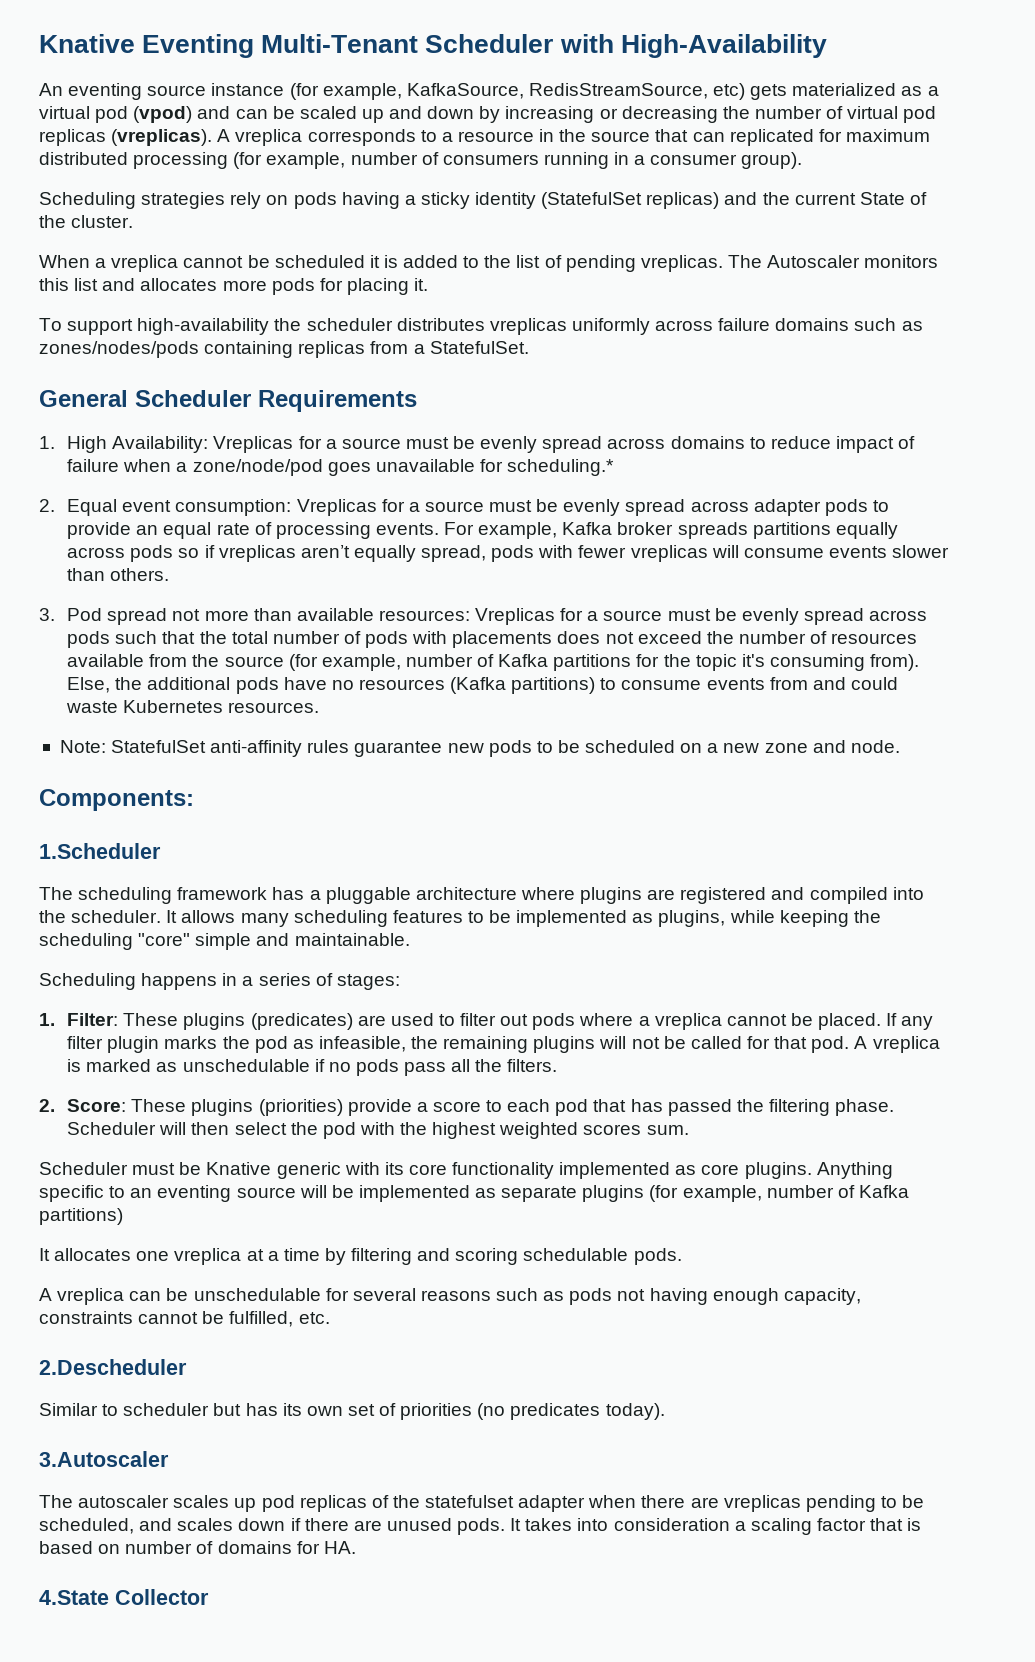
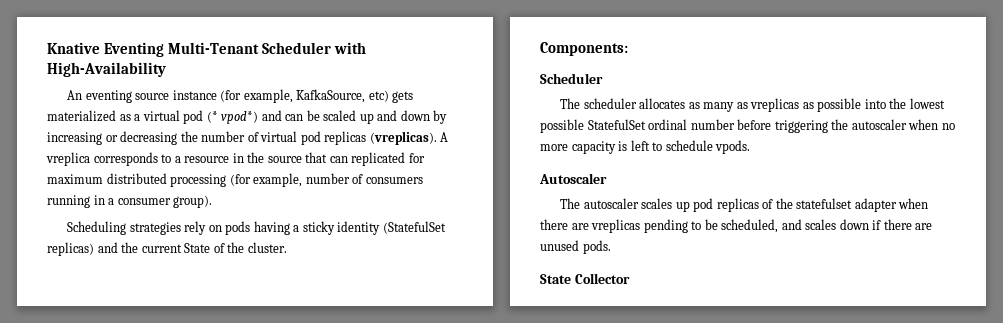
[528,83,708,99] RedisStreamSource, -> (366, 96) none
[133,106,193,123] (vpod) -> [206,111,259,124] (* vpod*)
[39,255,939,272] [39,278,429,295] [39,318,923,335] [39,341,529,358] [39,390,417,412] [39,436,916,453] [67,459,615,476] [39,499,889,516] [67,522,898,539] [67,545,950,562] [67,568,170,581] [39,608,928,625] [67,631,918,648] [67,654,920,671] [67,677,898,694] [66,700,320,713] [59,740,900,757] // When a vreplica cannot be scheduled it is added to the list of pending vreplicas. The Autoscaler monitors this list and allocates more pods for placing it. // To support high-availability the scheduler distributes vreplicas uniformly across failure domains such as zones/nodes/pods containing replicas from a StatefulSet. // General Scheduler Requirements // 1. High Availability: Vreplicas for a source must be evenly spread across domains to reduce impact of failure when a zone/node/pod goes unavailable for scheduling.* // 2. Equal event consumption: Vreplicas for a source must be evenly spread across adapter pods to provide an equal rate of processing events. For example, Kafka broker spreads partitions equally across pods so if vreplicas aren’t equally spread, pods with fewer vreplicas will consume events slower than others. // 3. Pod spread not more than available resources: Vreplicas for a source must be evenly spread across pods such that the total number of pods with placements does not exceed the number of resources available from the source (for example, number of Kafka partitions for the topic it's consuming from). Else, the additional pods have no resources (Kafka partitions) to consume events from and could waste Kubernetes resources. // Note: StatefulSet anti-affinity rules guarantee new pods to be scheduled on a new zone and node. -> (287, 247) none
[39,843,161,859] [39,887,924,904] [39,910,881,927] [39,933,410,950] [39,973,400,990] [39,1013,934,1030] [67,1036,940,1053] [67,1059,558,1076] [39,1099,895,1116] [67,1122,689,1139] [39,1162,893,1179] [39,1185,909,1202] [39,1208,123,1225] [39,1248,682,1265] [39,1288,861,1305] [39,1311,330,1327] [39,1359,187,1375] [39,1403,665,1420] [39,1451,169,1467] 1.Scheduler // The scheduling framework has a pluggable architecture where plugins are registered and compiled into the scheduler. It allows many scheduling features to be implemented as plugins, while keeping the scheduling "core" simple and maintainable. // Scheduling happens in a series of stages: // 1. Filter: These plugins (predicates) are used to filter out pods where a vreplica cannot be placed. If any filter plugin marks the pod as infeasible, the remaining plugins will not be called for that pod. A vreplica is marked as unschedulable if no pods pass all the filters. // 2. Score: These plugins (priorities) provide a score to each pod that has passed the filtering phase. Scheduler will then select the pod with the highest weighted scores sum. // Scheduler must be Knative generic with its core functionality implemented as core plugins. Anything specific to an eventing source will be implemented as separate plugins (for example, number of Kafka partitions) // It allocates one vreplica at a time by filtering and scoring schedulable pods. // A vreplica can be unschedulable for several reasons such as pods not having enough capacity, constraints cannot be fulfilled, etc. // 2.Descheduler // Similar to scheduler but has its own set of priorities (no predicates today). // 3.Autoscaler -> [540,73,603,84] [560,98,945,112] [540,119,955,133] [540,140,751,154] [539,173,607,184] Scheduler // The scheduler allocates as many as vreplicas as possible into the lowest possible StatefulSet ordinal number before triggering the autoscaler when no more capacity is left to schedule vpods. // Autoscaler
[510,1518,922,1535] [39,1541,356,1554] [39,1590,109,1605] It takes into consideration a scaling factor that is based on number of domains for HA. // 4.State -> [540,274,571,284] // State

